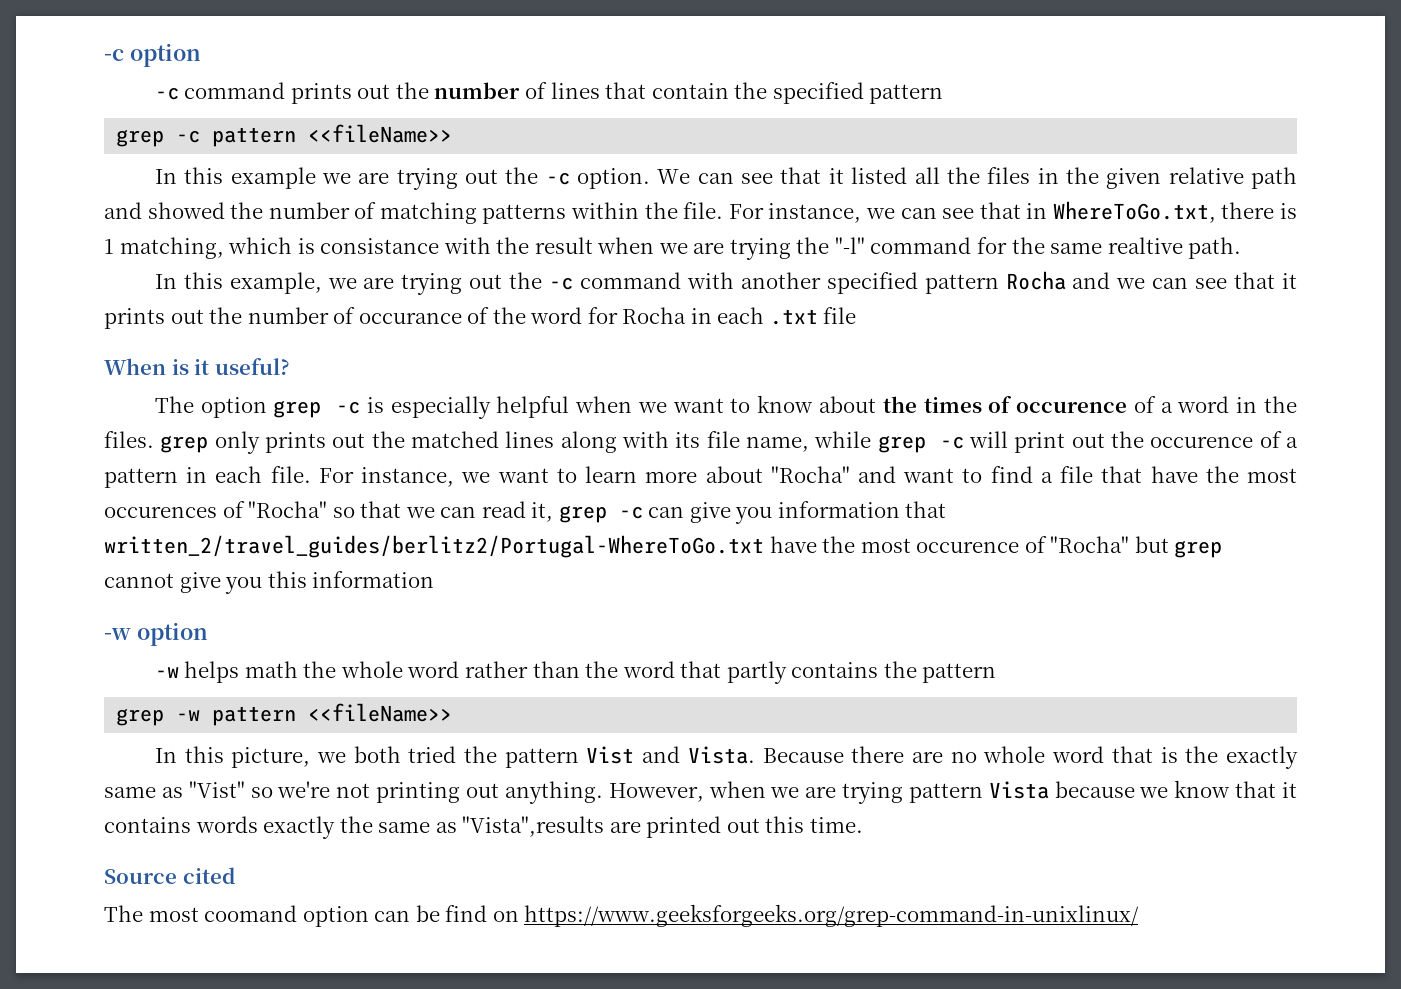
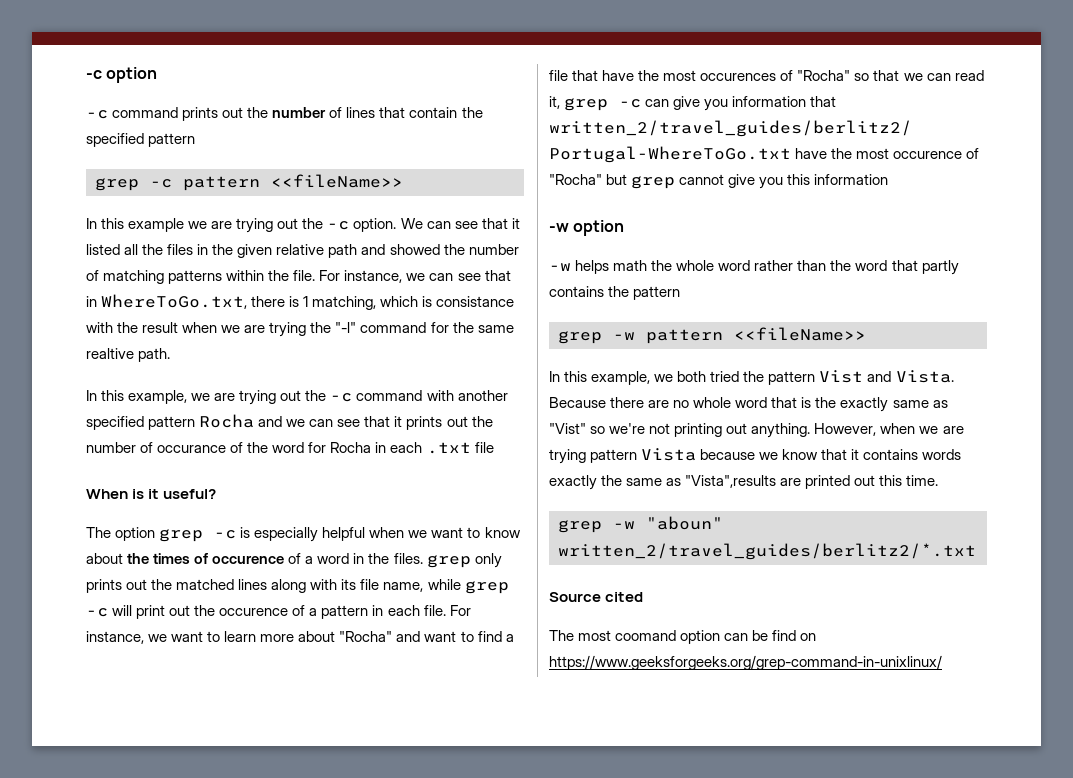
[231,747,311,768] picture, -> [591,371,651,385] example,
(863, 825) none -> [558,516,723,533] [558,543,976,560] // grep -w "aboun" written_2/travel_guides/berlitz2/*.txt

